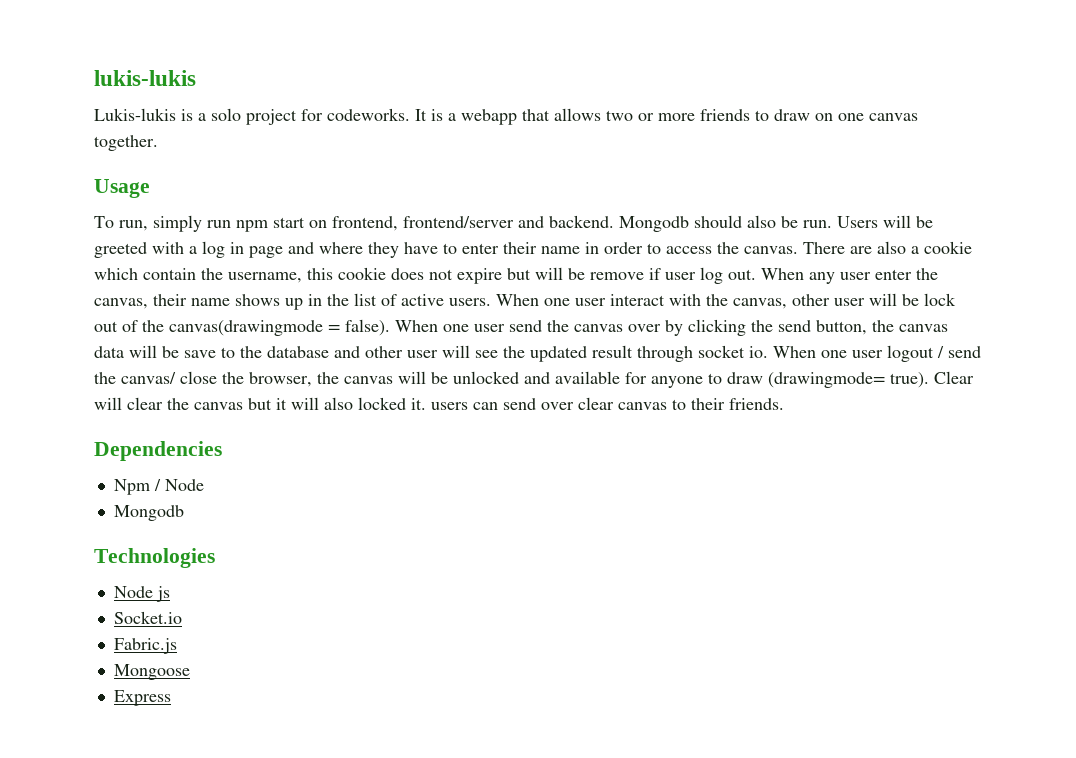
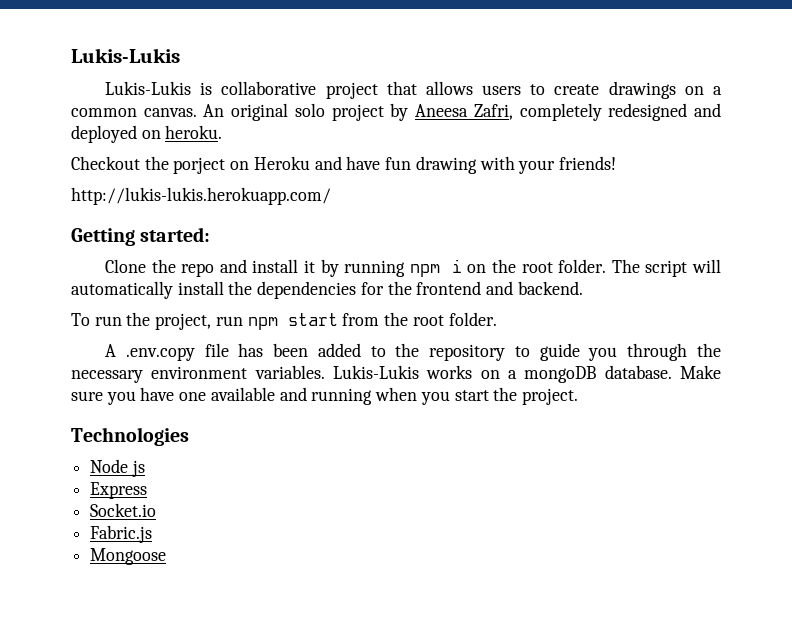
[94,70,196,86] [94,108,918,125] [94,135,158,151] [94,179,150,198] [94,215,933,232] [94,241,972,258] [94,267,938,284] [94,293,956,310] [94,319,948,336] [94,345,981,362] [94,371,974,388] [94,397,784,410] [94,441,222,461] [113,479,204,495] [113,505,184,521] lukis-lukis // Lukis-lukis is a solo project for codeworks. It is a webapp that allows two or more friends to draw on one canvas together. // Usage // To run, simply run npm start on frontend, frontend/server and backend. Mongodb should also be run. Users will be greeted with a log in page and where they have to enter their name in order to access the canvas. There are also a cookie which contain the username, this cookie does not expire but will be remove if user log out. When any user enter the canvas, their name shows up in the list of active users. When one user interact with the canvas, other user will be lock out of the canvas(drawingmode = false). When one user send the canvas over by clicking the send button, the canvas data will be save to the database and other user will see the updated result through socket io. When one user logout / send the canvas/ close the browser, the canvas will be unlocked and available for anyone to draw (drawingmode= true). Clear will clear the canvas but it will also locked it. users can send over clear canvas to their friends. // Dependencies // Npm / Node // Mongodb -> [71,48,180,63] [105,81,722,99] [71,103,722,121] [71,125,223,143] [71,156,616,174] [71,187,331,205] [71,227,211,246] [105,259,721,277] [71,281,583,299] [71,312,497,330] [105,343,721,361] [71,365,721,383] [71,387,578,405] Lukis-Lukis // Lukis-Lukis is collaborative project that allows users to create drawings on a common canvas. An original solo project by Aneesa Zafri, completely redesigned and deployed on heroku. // Checkout the porject on Heroku and have fun drawing with your friends! // http://lukis-lukis.herokuapp.com/ // Getting started: // Clone the repo and install it by running npm i on the root folder. The script will automatically install the dependencies for the frontend and backend. // To run the project, run npm start from the root folder. // A .env.copy file has been added to the repository to guide you through the necessary environment variables. Lukis-Lukis works on a mongoDB database. Make sure you have one available and running when you start the project.
(170, 594) none -> [90,482,148,499] // Express
[113,690,171,706] // Express -> (167, 556) none

